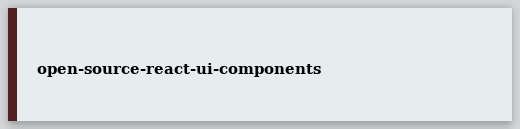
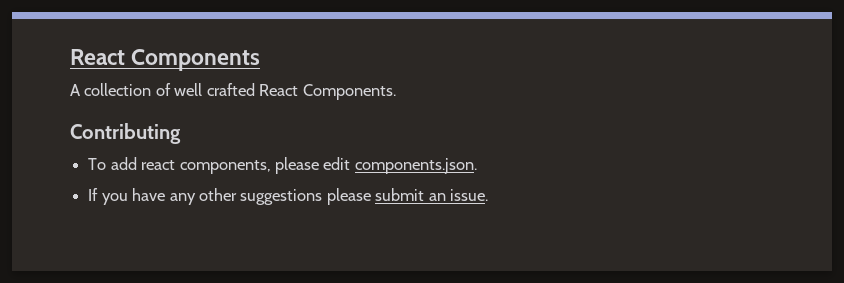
[37,63,321,77] open-source-react-ui-components -> [70,49,261,71] [70,83,396,100] [70,123,181,144] [88,157,477,174] [88,188,489,205] React Components // A collection of well crafted React Components. // Contributing // To add react components, please edit components.json. // If you have any other suggestions please submit an issue.

